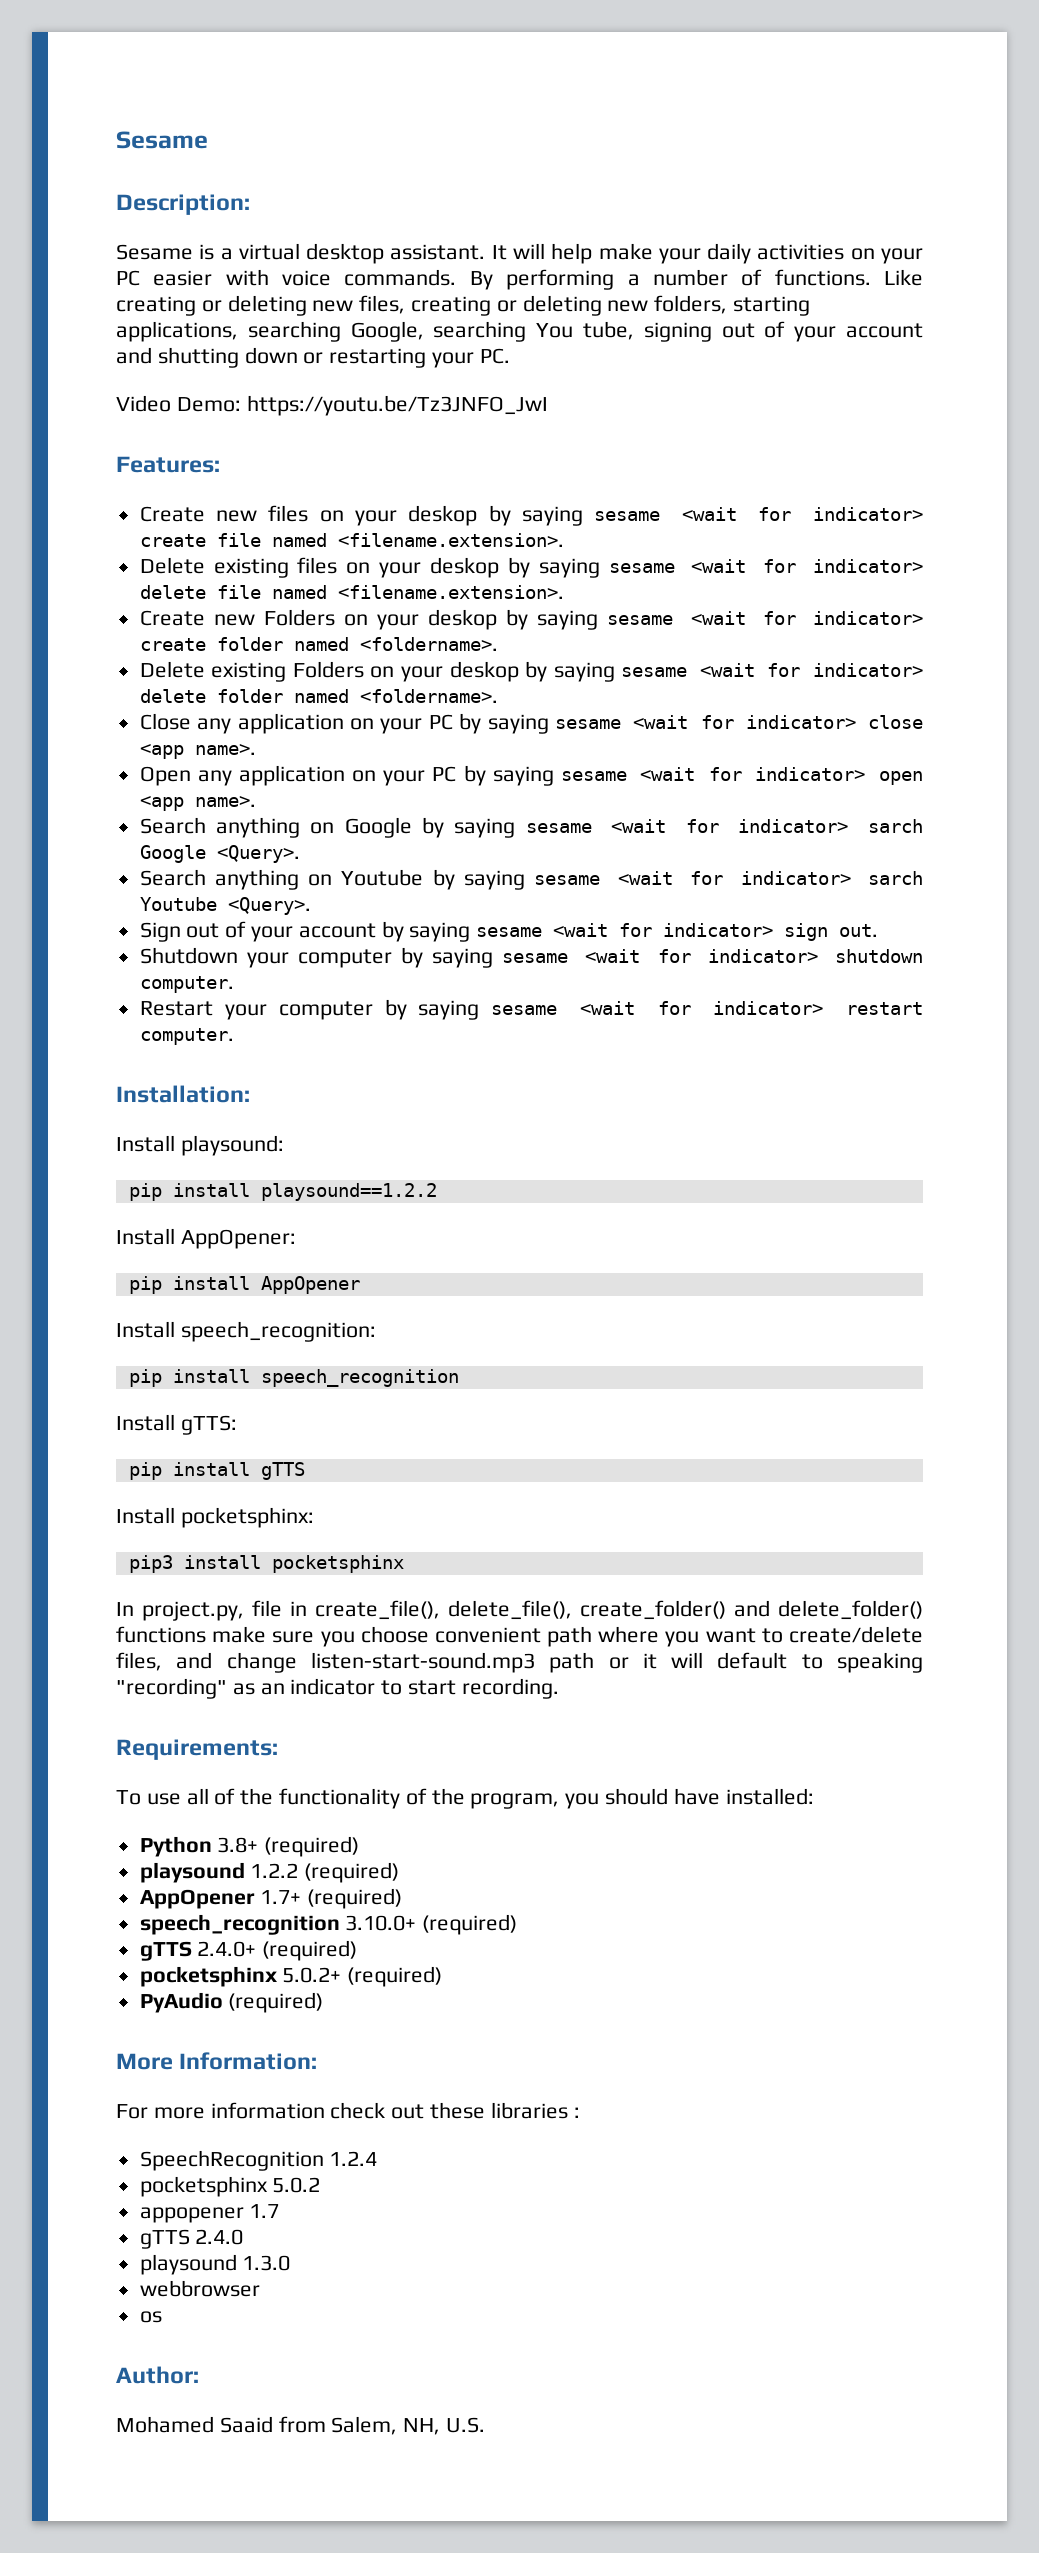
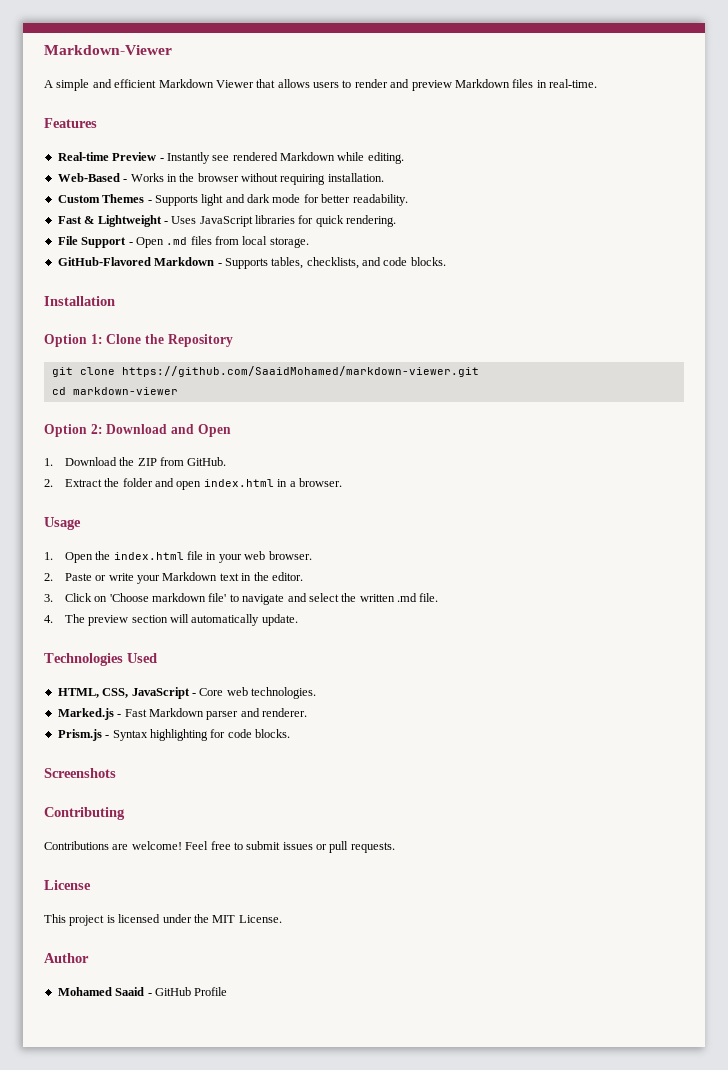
[116,131,208,149] [116,194,250,215] [116,243,924,264] [116,269,924,290] [116,295,811,316] [116,321,923,342] [116,347,510,368] [116,395,548,416] [116,456,220,473] [139,505,923,526] [139,533,564,547] [139,557,923,578] [139,585,564,599] [139,609,923,630] [139,637,498,651] [139,661,923,682] [139,689,498,703] [139,713,924,734] [139,744,256,759] [139,765,924,786] [139,796,256,811] [139,817,923,838] [139,845,300,863] [139,869,923,890] [139,897,311,915] [139,921,879,942] [139,947,924,968] [139,976,234,993] [139,999,924,1020] [139,1028,234,1045] [116,1085,250,1103] [116,1135,284,1156] [128,1183,437,1201] [116,1228,296,1249] [128,1276,360,1294] [116,1321,376,1342] [128,1369,459,1387] [116,1414,237,1435] [128,1462,305,1480] [116,1507,314,1528] [128,1555,404,1573] [116,1600,923,1621] [116,1626,923,1647] [116,1652,923,1673] [116,1678,559,1699] [116,1739,278,1760] [116,1788,814,1809] [139,1836,360,1857] [139,1862,400,1883] [139,1888,403,1909] [139,1914,518,1935] [139,1940,358,1961] [139,1966,443,1987] [139,1992,324,2013] [116,2052,318,2070] [116,2102,580,2119] [139,2150,378,2171] [139,2176,321,2197] [139,2204,280,2223] [139,2229,244,2249] [139,2254,291,2275] [139,2280,260,2297] [139,2311,162,2323] [116,2366,199,2384] [116,2416,486,2435] Sesame // Description: // Sesame is a virtual desktop assistant. It will help make your daily activities on your PC easier with voice commands. By performing a number of functions. Like creating or deleting new files, creating or deleting new folders, starting applications, searching Google, searching You tube, signing out of your account and shutting down or restarting your PC. // Video Demo: https://youtu.be/Tz3JNFO_JwI // Features: // Create new files on your deskop by saying sesame <wait for indicator> create file named <filename.extension>. // Delete existing files on your deskop by saying sesame <wait for indicator> delete file named <filename.extension>. // Create new Folders on your deskop by saying sesame <wait for indicator> create folder named <foldername>. // Delete existing Folders on your deskop by saying sesame <wait for indicator> delete folder named <foldername>. // Close any application on your PC by saying sesame <wait for indicator> close <app name>. // Open any application on your PC by saying sesame <wait for indicator> open <app name>. // Search anything on Google by saying sesame <wait for indicator> sarch Google <Query>. // Search anything on Youtube by saying sesame <wait for indicator> sarch Youtube <Query>. // Sign out of your account by saying sesame <wait for indicator> sign out. // Shutdown your computer by saying sesame <wait for indicator> shutdown computer. // Restart your computer by saying sesame <wait for indicator> restart computer. // Installation: // Install playsound: // pip install playsound==1.2.2 // Install AppOpener: // pip install AppOpener // Install speech_recognition: // pip install speech_recognition // Install gTTS: // pip install gTTS // Install pocketsphinx: // pip3 install pocketsphinx // In project.py, file in create_file(), delete_file(), create_folder() and delete_folder() functions make sure you choose convenient path where you want to create/delete files, and change listen-start-sound.mp3 path or it will default to speaking "recording" as an indicator to start recording. // Requirements: // To use all of the functionality of the program, you should have installed: // Python 3.8+ (required) // playsound 1.2.2 (required) // AppOpener 1.7+ (required) // speech_recognition 3.10.0+ (required) // gTTS 2.4.0+ (required) // pocketsphinx 5.0.2+ (required) // PyAudio (required) // More Information: // For more information check out these libraries : // SpeechRecognition 1.2.4 // pocketsphinx 5.0.2 // appopener 1.7 // gTTS 2.4.0 // playsound 1.3.0 // webbrowser // os // Author: // Mohamed Saaid from Salem, NH, U.S. -> [44,45,172,55] [44,79,597,91] [44,118,97,128] [57,152,404,164] [57,173,384,185] [57,194,408,206] [57,215,397,227] [57,236,309,248] [57,257,446,269] [44,296,115,306] [44,334,233,347] [51,366,479,377] [51,387,178,395] [44,424,231,437] [44,457,227,466] [44,478,342,490] [44,517,81,530] [44,551,312,563] [44,572,303,584] [44,593,439,605] [44,614,298,626] [44,653,157,666] [57,687,316,699] [57,708,307,720] [57,729,290,741] [44,768,116,778] [44,807,125,820] [44,841,395,853] [44,880,91,890] [44,914,282,926] [44,953,89,963] [57,987,228,996] Markdown-Viewer // A simple and efficient Markdown Viewer that allows users to render and preview Markdown files in real-time. // Features // Real-time Preview - Instantly see rendered Markdown while editing. // Web-Based - Works in the browser without requiring installation. // Custom Themes - Supports light and dark mode for better readability. // Fast & Lightweight - Uses JavaScript libraries for quick rendering. // File Support - Open .md files from local storage. // GitHub-Flavored Markdown - Supports tables, checklists, and code blocks. // Installation // Option 1: Clone the Repository // git clone https://github.com/SaaidMohamed/markdown-viewer.git // cd markdown-viewer // Option 2: Download and Open // 1. Download the ZIP from GitHub. // 2. Extract the folder and open index.html in a browser. // Usage // 1. Open the index.html file in your web browser. // 2. Paste or write your Markdown text in the editor. // 3. Click on 'Choose markdown file' to navigate and select the written .md file. // 4. The preview section will automatically update. // Technologies Used // HTML, CSS, JavaScript - Core web technologies. // Marked.js - Fast Markdown parser and renderer. // Prism.js - Syntax highlighting for code blocks. // Screenshots // Contributing // Contributions are welcome! Feel free to submit issues or pull requests. // License // This project is licensed under the MIT License. // Author // Mohamed Saaid - GitHub Profile

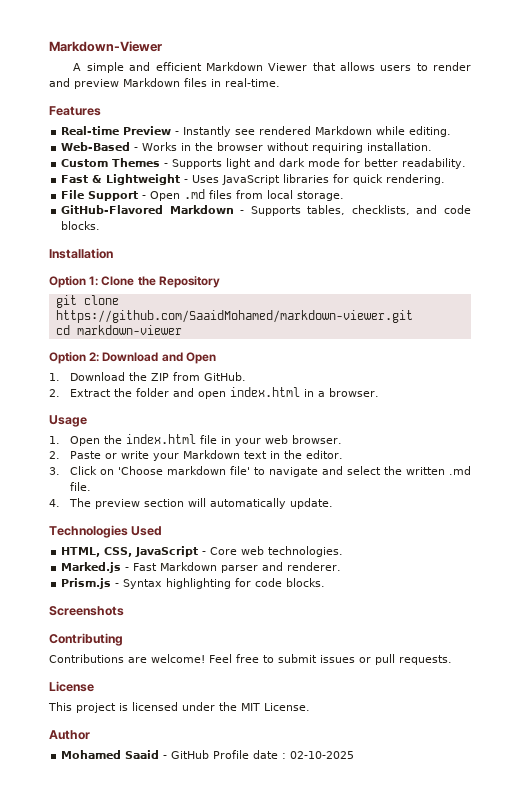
(228, 991) none -> [253,750,355,759] date : 02-10-2025

